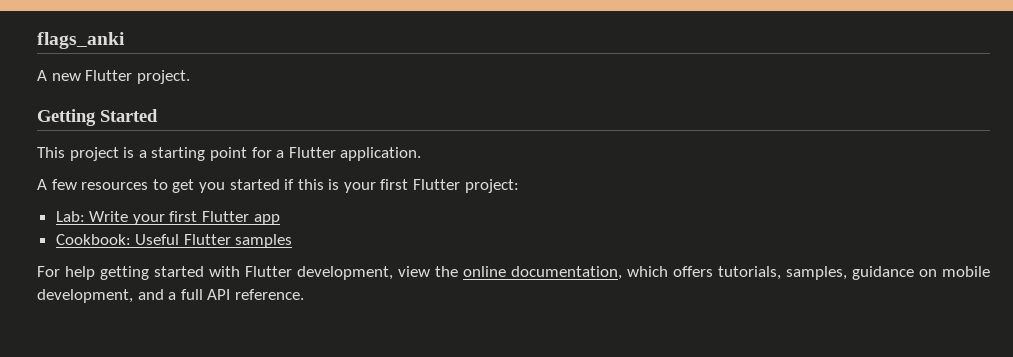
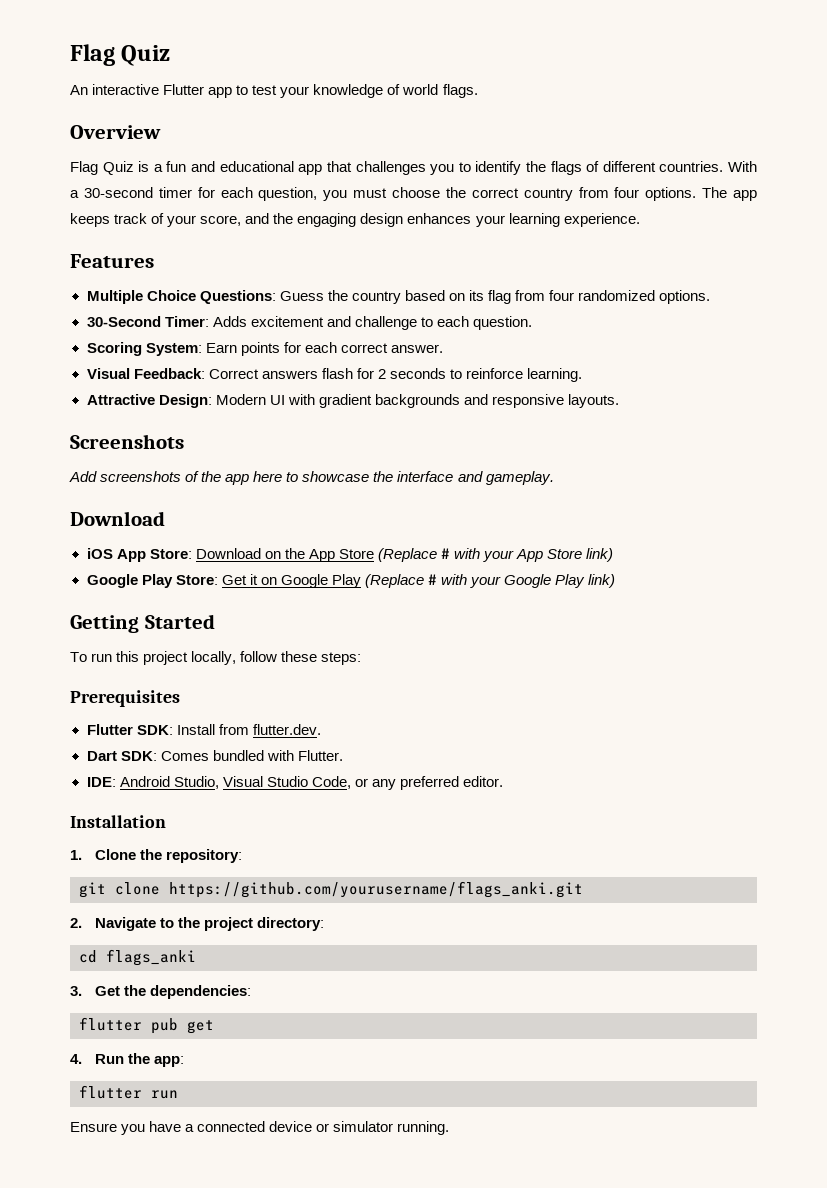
[37,32,125,49] [37,70,190,84] [37,109,158,126] [37,147,422,161] [37,179,519,193] [55,211,280,225] [55,234,293,248] [37,266,990,280] [37,289,304,303] flags_anki // A new Flutter project. // Getting Started // This project is a starting point for a Flutter application. // A few resources to get you started if this is your first Flutter project: // Lab: Write your first Flutter app // Cookbook: Useful Flutter samples // For help getting started with Flutter development, view the online documentation, which offers tutorials, samples, guidance on mobile development, and a full API reference. -> [70,44,171,66] [70,84,478,98] [70,125,161,139] [70,161,757,175] [70,187,757,201] [70,213,640,227] [70,254,154,268] [86,290,711,304] [86,316,532,330] [86,342,443,356] [86,368,583,382] [86,394,619,408] [70,434,184,449] [69,471,554,485] [70,511,165,526] [86,548,614,562] [86,574,616,588] [70,614,215,633] [70,651,362,665] [70,690,180,707] [86,724,321,735] [86,750,343,761] [86,776,503,790] [70,815,166,828] [70,849,243,863] [79,881,583,898] [70,917,325,931] [79,949,196,966] [70,985,252,999] [79,1017,214,1034] [70,1053,185,1067] [79,1085,178,1099] [70,1121,450,1135] Flag Quiz // An interactive Flutter app to test your knowledge of world flags. // Overview // Flag Quiz is a fun and educational app that challenges you to identify the flags of different countries. With a 30-second timer for each question, you must choose the correct country from four options. The app keeps track of your score, and the engaging design enhances your learning experience. // Features // Multiple Choice Questions: Guess the country based on its flag from four randomized options. // 30-Second Timer: Adds excitement and challenge to each question. // Scoring System: Earn points for each correct answer. // Visual Feedback: Correct answers flash for 2 seconds to reinforce learning. // Attractive Design: Modern UI with gradient backgrounds and responsive layouts. // Screenshots // Add screenshots of the app here to showcase the interface and gameplay. // Download // iOS App Store: Download on the App Store (Replace # with your App Store link) // Google Play Store: Get it on Google Play (Replace # with your Google Play link) // Getting Started // To run this project locally, follow these steps: // Prerequisites // Flutter SDK: Install from flutter.dev. // Dart SDK: Comes bundled with Flutter. // IDE: Android Studio, Visual Studio Code, or any preferred editor. // Installation // 1. Clone the repository: // git clone https://github.com/yourusername/flags_anki.git // 2. Navigate to the project directory: // cd flags_anki // 3. Get the dependencies: // flutter pub get // 4. Run the app: // flutter run // Ensure you have a connected device or simulator running.

